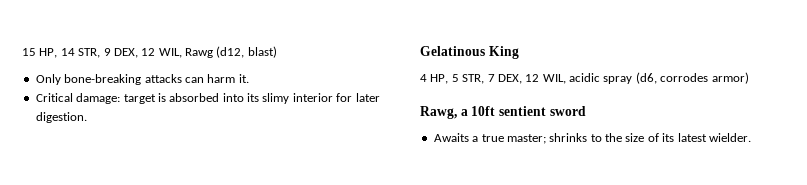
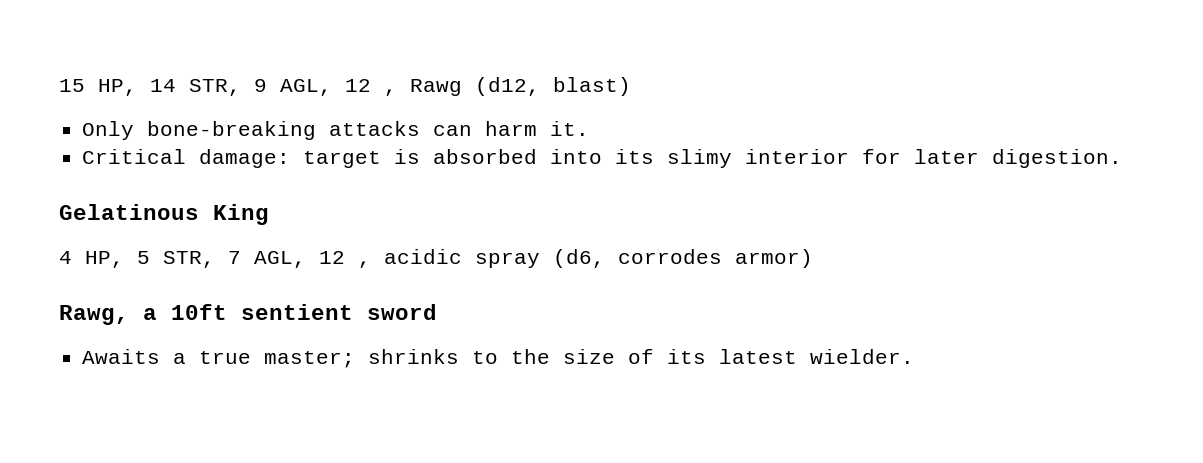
[113,48,182,58] DEX, 12 WIL, -> [280,79,397,96] AGL, 12 ,
[497,74,566,84] DEX, 12 WIL, -> [254,251,371,268] AGL, 12 ,

